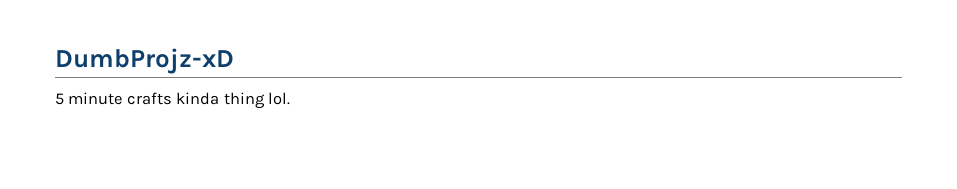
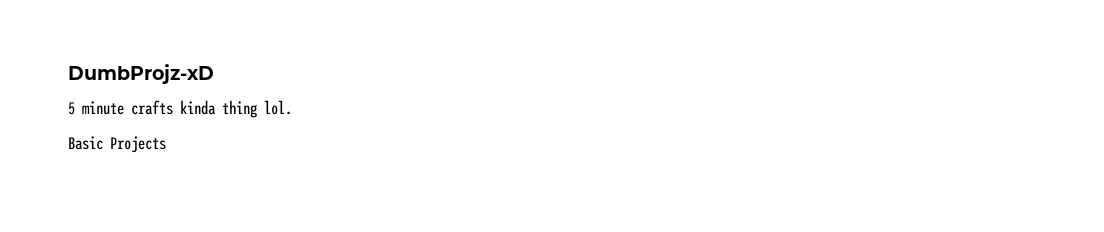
(291, 98) none -> [68,136,166,153] // Basic Projects

